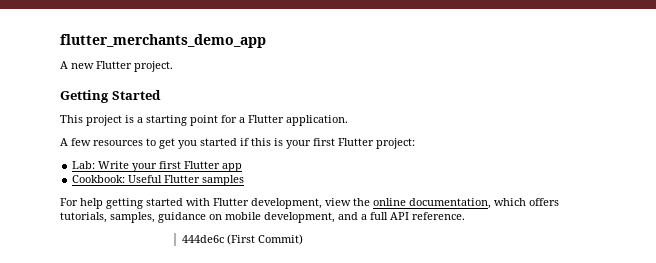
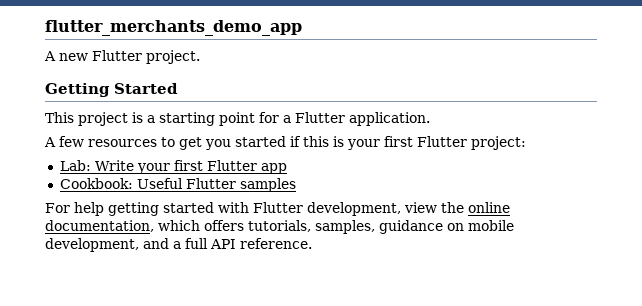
[181,234,303,245] // 444de6c (First Commit) -> (312, 243) none

